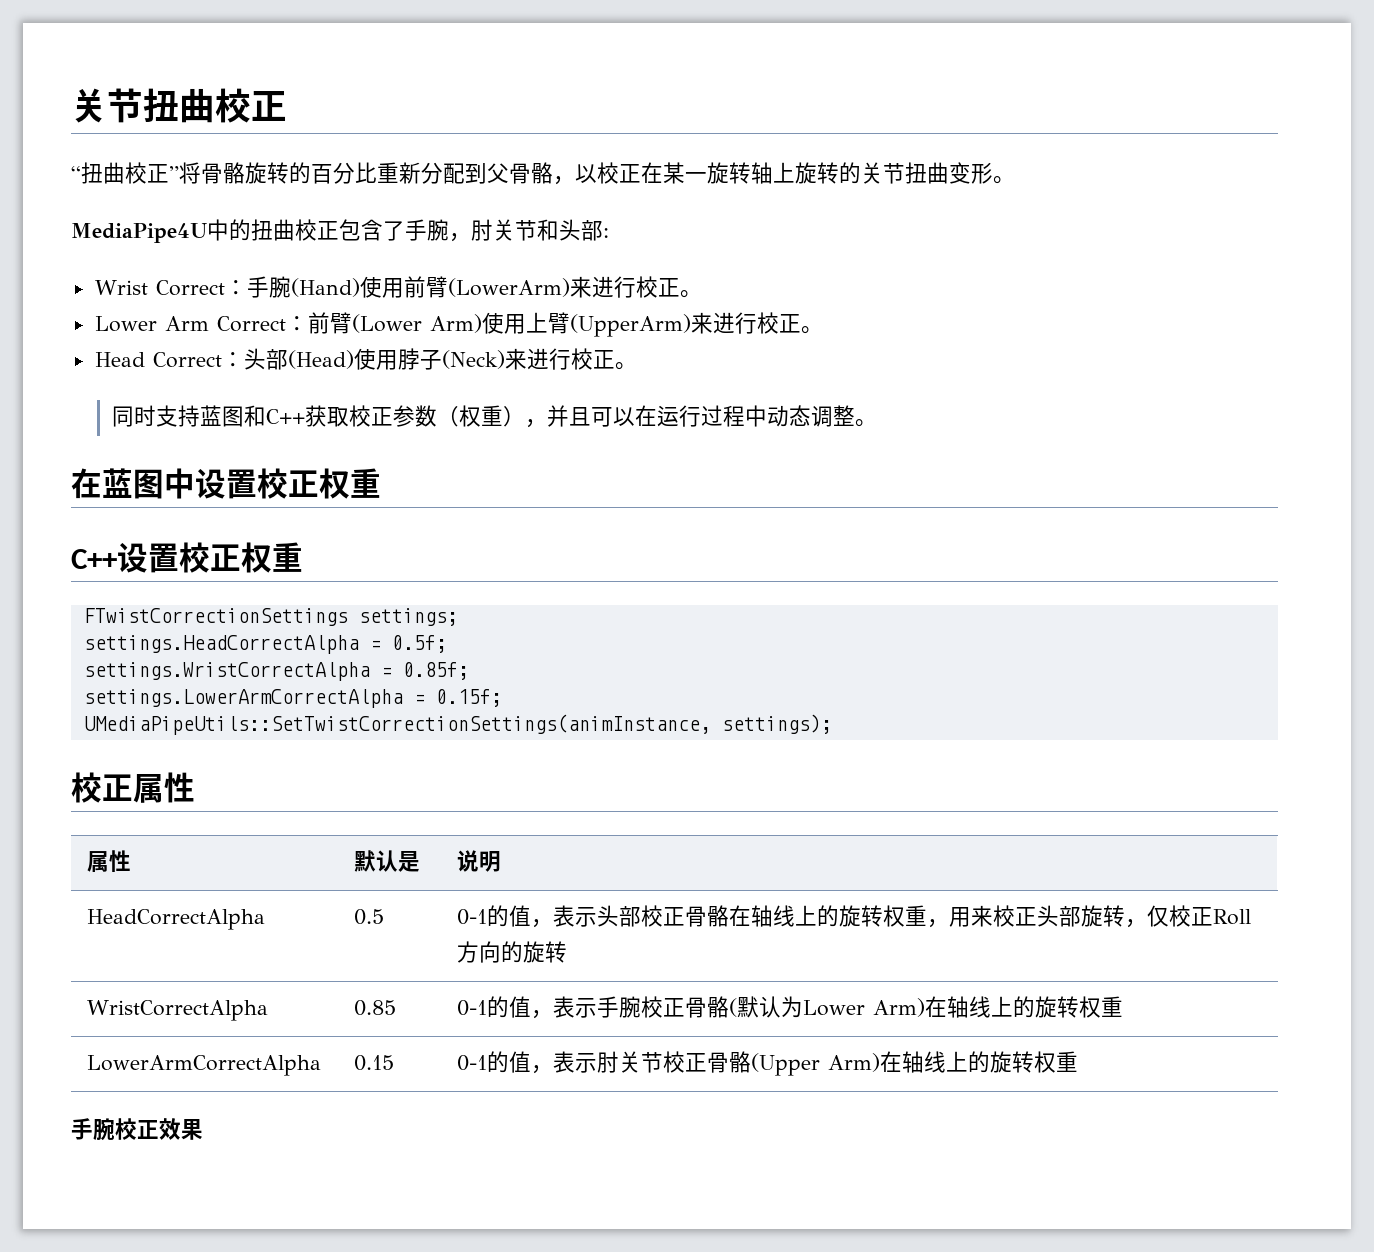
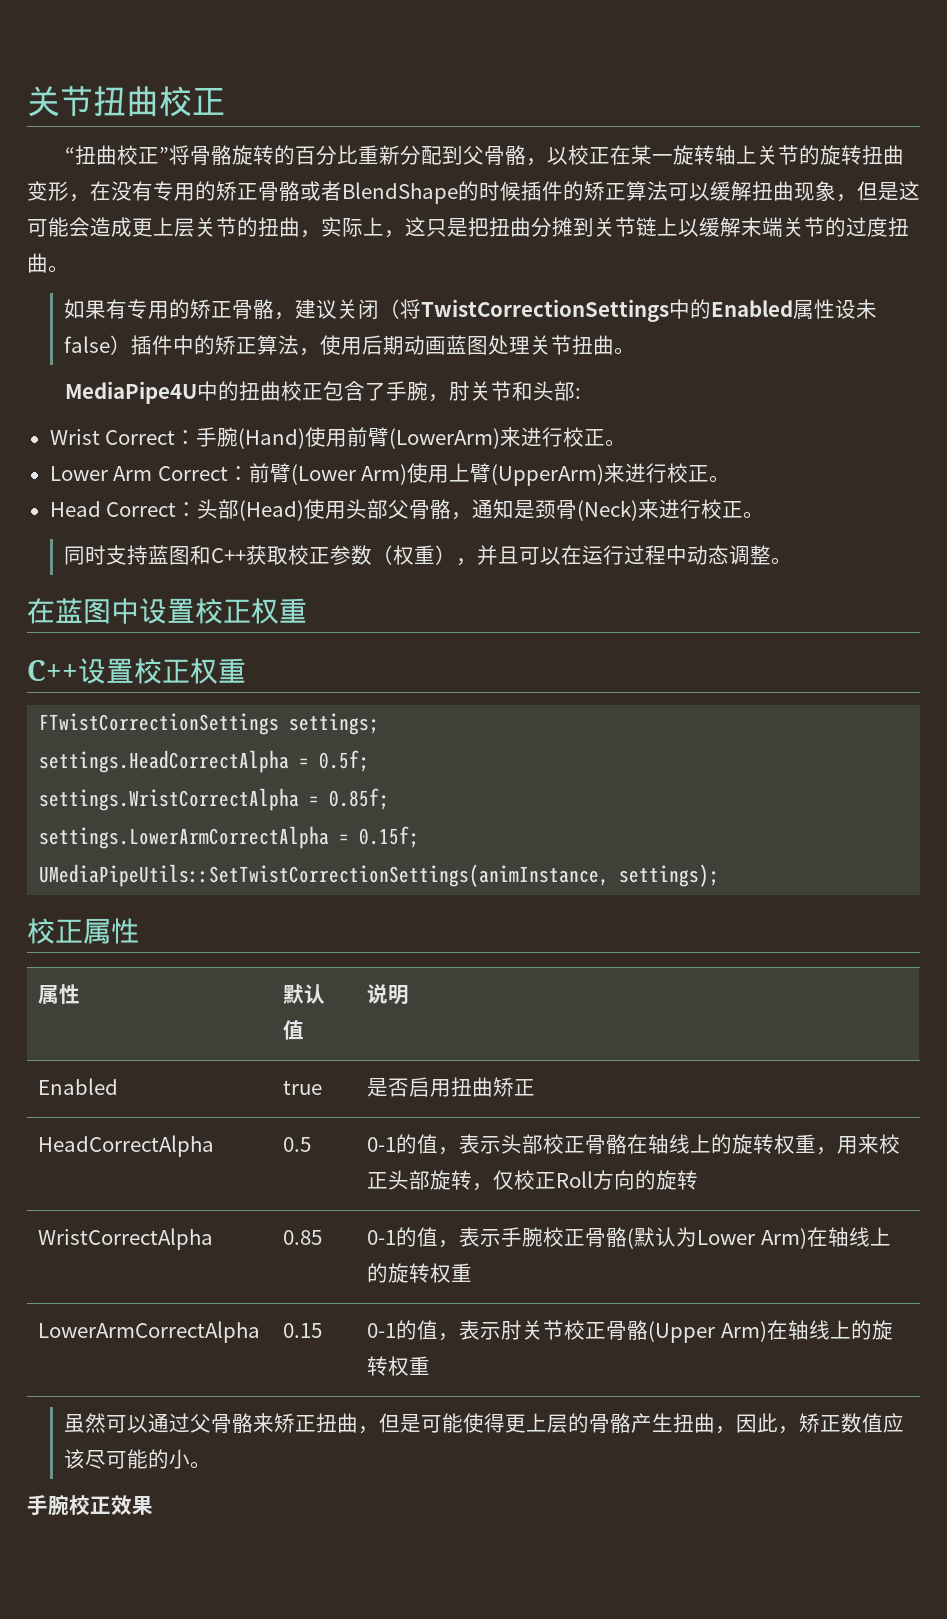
[795,162,993,184] 旋转的关节扭曲变形 -> [756,145,904,165] [27,181,920,204] [27,217,909,238] [27,253,69,273] [64,299,878,322] [64,335,615,356] 关节的旋转扭曲变形，在没有专用的矫正骨骼或者BlendShape的时候插件的矫正算法可以缓解扭曲现象，但是这可能会造成更上层关节的扭曲，实际上，这只是把扭曲分摊到关节链上以缓解末端关节的过度扭曲。 // 如果有专用的矫正骨骼，建议关闭（将TwistCorrectionSettings中的Enabled属性设未false）插件中的矫正算法，使用后期动画蓝图处理关节扭曲
[397,348,442,370] 脖子 -> [346,499,578,520] 头部父骨骼，通知是颈骨
[398,851,421,872] 是 -> [283,1020,305,1040] 值
(502, 861) none -> [38,1078,119,1095] [283,1080,323,1095] [367,1077,536,1097] // Enabled | true | 是否启用扭曲矫正
(1079, 1061) none -> [64,1413,905,1434] [64,1449,212,1469] // 虽然可以通过父骨骼来矫正扭曲，但是可能使得更上层的骨骼产生扭曲，因此，矫正数值应该尽可能的小。

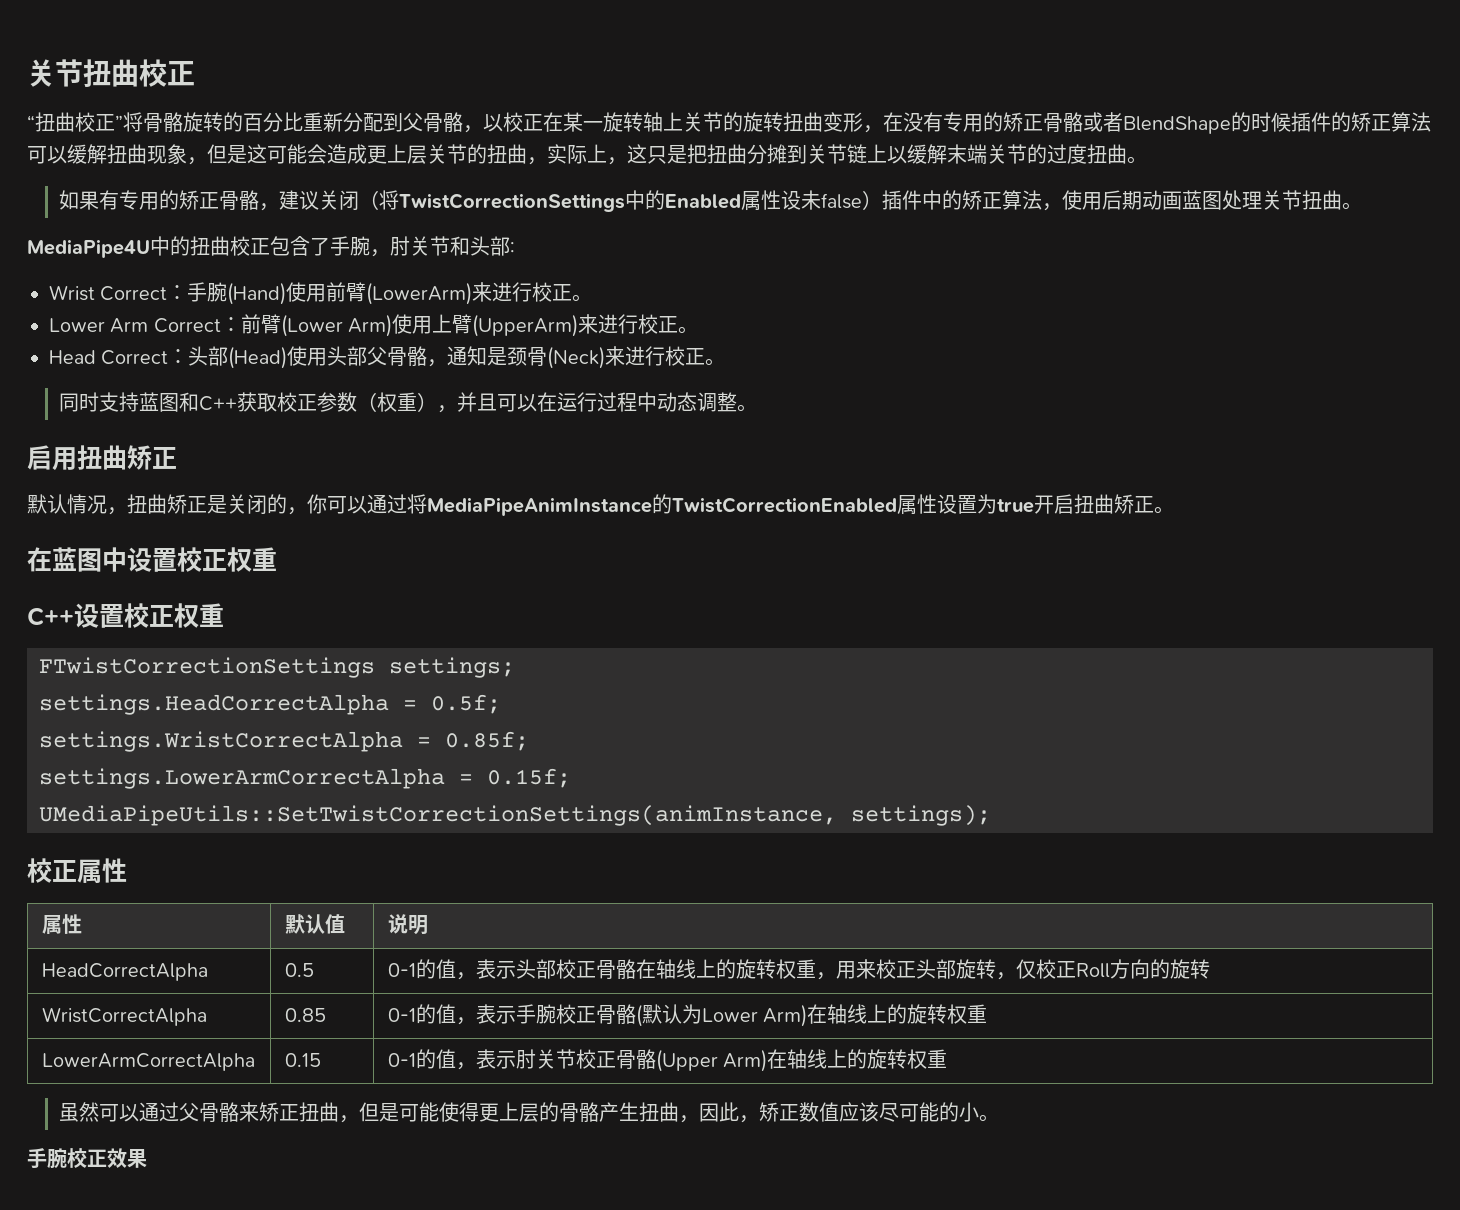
(793, 561) none -> [27,445,177,471] [27,494,1174,516] // 启用扭曲矫正 // 默认情况，扭曲矫正是关闭的，你可以通过将MediaPipeAnimInstance的TwistCorrectionEnabled属性设置为true开启扭曲矫正。
[38,1078,119,1095] [283,1080,323,1095] [367,1077,536,1097] // Enabled | true | 是否启用扭曲矫正 -> (428, 925) none

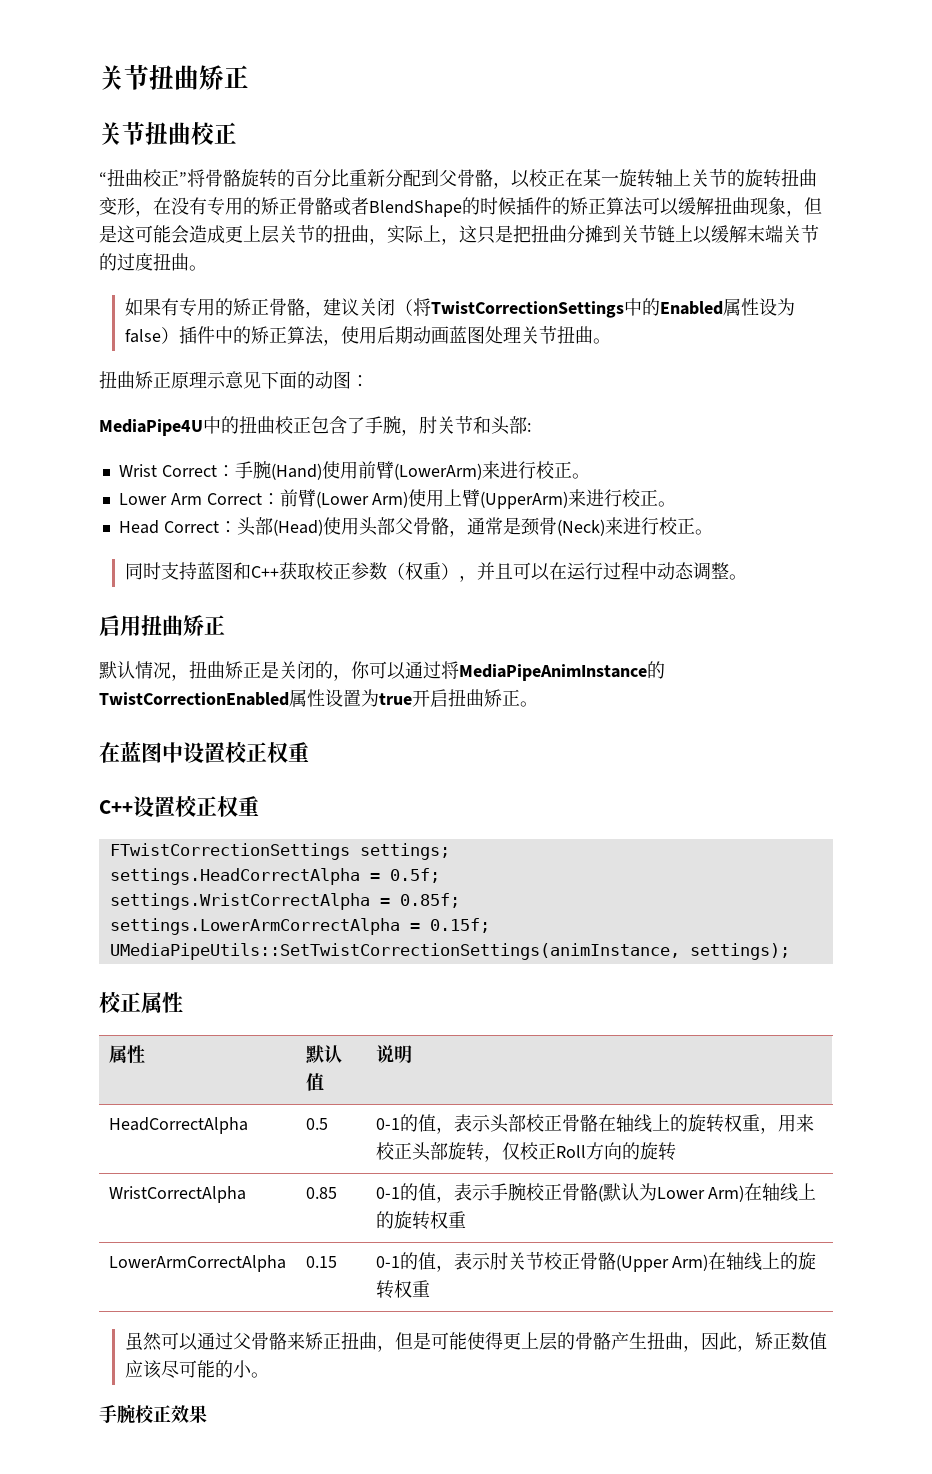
[27,59,139,87] 关节扭曲 -> [99,64,249,90] [99,121,191,145] 关节扭曲矫正 // 关节扭曲
[800,190,821,210] 未 -> [776,298,795,316] 为
(1362, 206) none -> [99,371,369,389] // 扭曲矫正原理示意见下面的动图：
[467,346,488,366] 知 -> [484,517,503,535] 常

